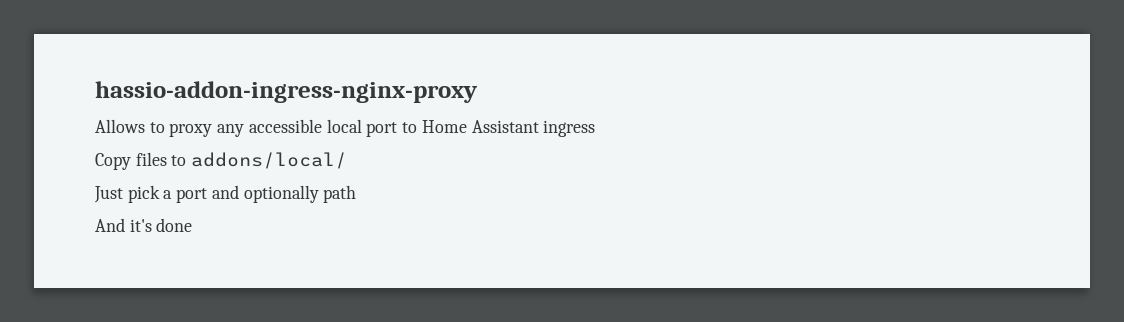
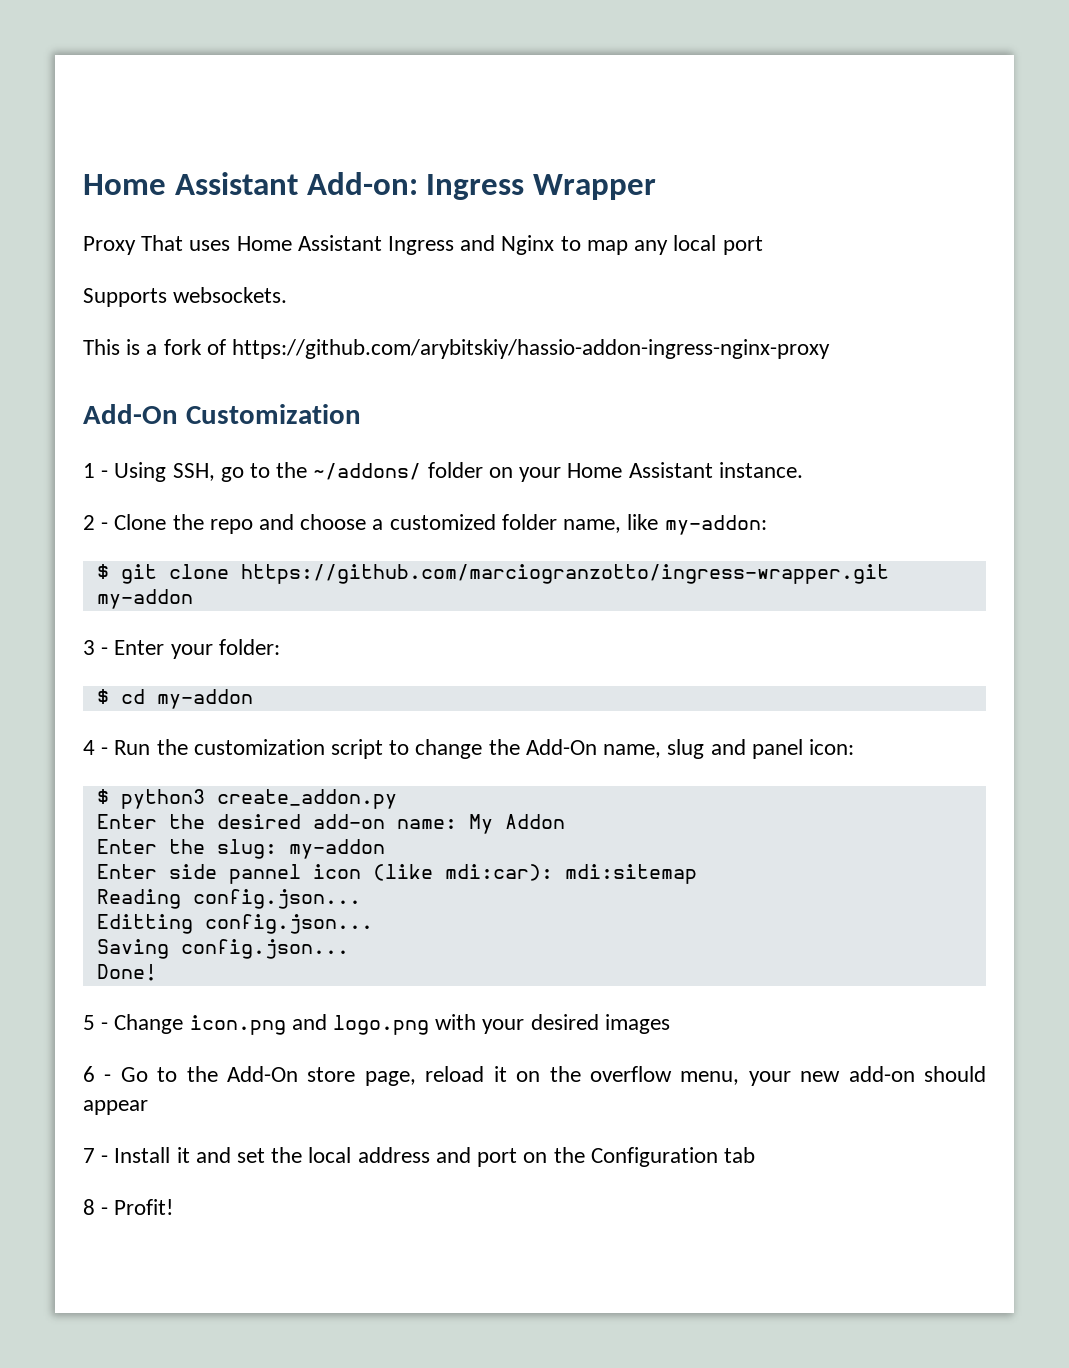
[95,81,478,103] [95,119,596,137] [95,152,348,170] [94,185,357,203] [95,218,193,232] hassio-addon-ingress-nginx-proxy // Allows to proxy any accessible local port to Home Assistant ingress // Copy files to addons/local/ // Just pick a port and optionally path // And it's done -> [83,172,657,200] [83,235,763,255] [83,287,288,307] [83,339,831,359] [83,404,361,424] [83,462,803,482] [83,514,767,535] [96,564,889,584] [96,589,193,609] [83,639,280,659] [96,689,253,709] [83,739,854,759] [96,789,397,809] [96,814,565,834] [96,839,385,859] [96,864,697,884] [96,889,361,909] [96,914,373,934] [96,939,349,959] [96,964,157,981] [83,1014,670,1035] [83,1066,986,1086] [83,1100,148,1115] [83,1147,755,1167] [83,1199,174,1215] Home Assistant Add-on: Ingress Wrapper // Proxy That uses Home Assistant Ingress and Nginx to map any local port // Supports websockets. // This is a fork of https://github.com/arybitskiy/hassio-addon-ingress-nginx-proxy // Add-On Customization // 1 - Using SSH, go to the ~/addons/ folder on your Home Assistant instance. // 2 - Clone the repo and choose a customized folder name, like my-addon: // $ git clone https://github.com/marciogranzotto/ingress-wrapper.git my-addon // 3 - Enter your folder: // $ cd my-addon // 4 - Run the customization script to change the Add-On name, slug and panel icon: // $ python3 create_addon.py // Enter the desired add-on name: My Addon // Enter the slug: my-addon // Enter side pannel icon (like mdi:car): mdi:sitemap // Reading config.json... // Editting config.json... // Saving config.json... // Done! // 5 - Change icon.png and logo.png with your desired images // 6 - Go to the Add-On store page, reload it on the overflow menu, your new add-on should appear // 7 - Install it and set the local address and port on the Configuration tab // 8 - Profit!

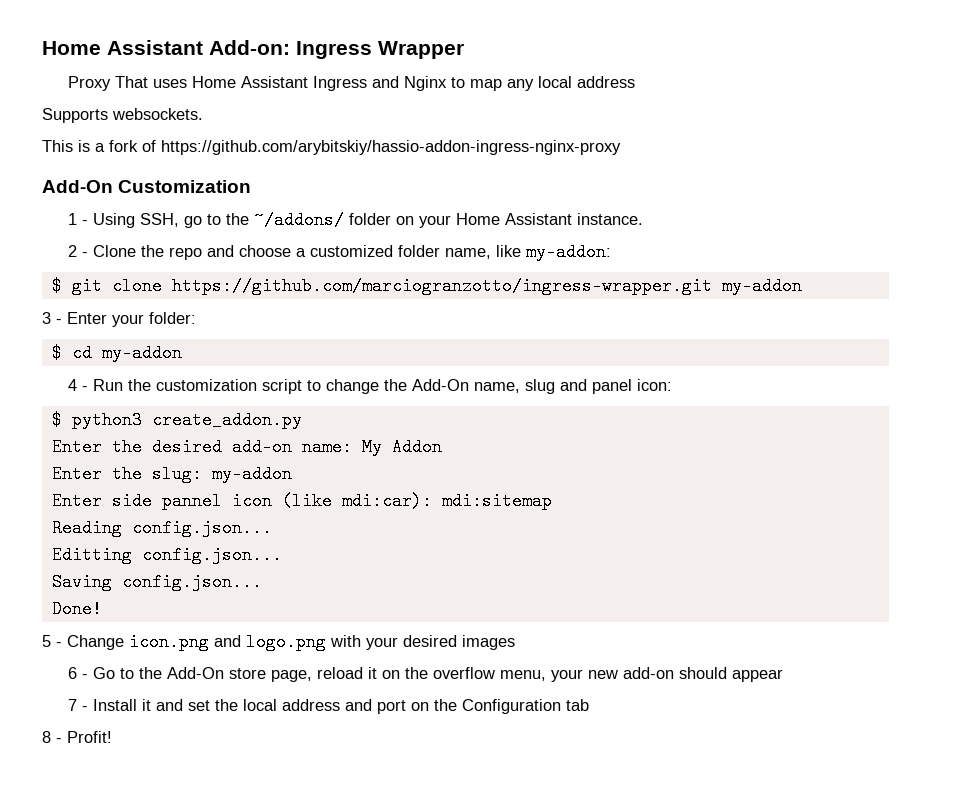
[722,236,763,255] port -> [576,76,635,88] address

